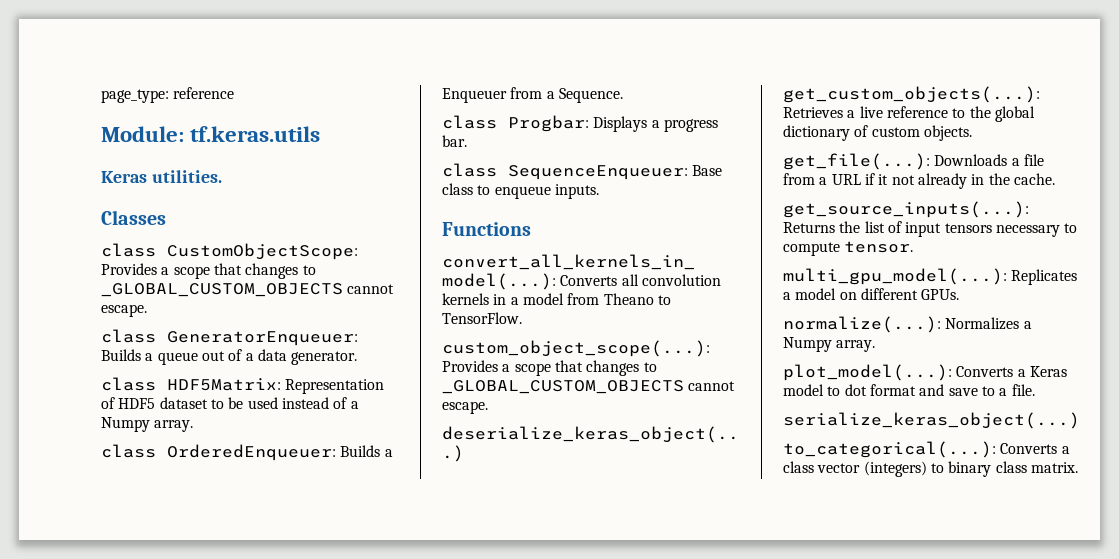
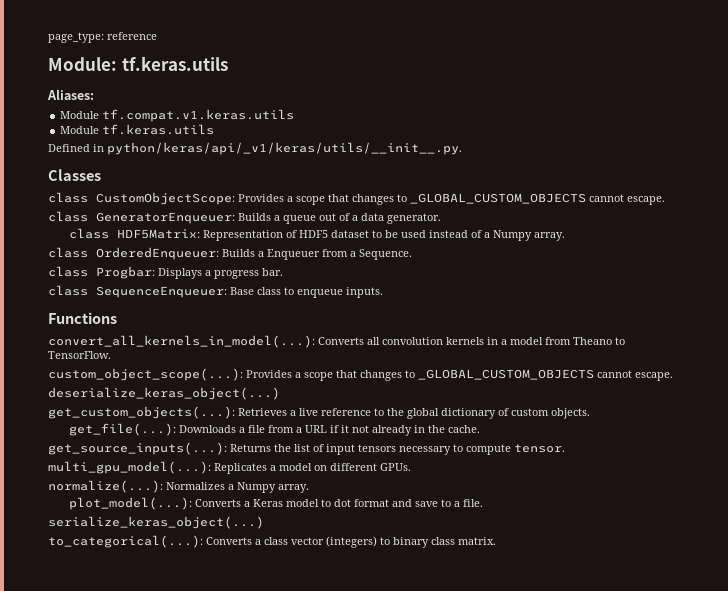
[101,170,222,183] Keras utilities. -> [47,89,94,100] [60,109,295,122] [60,124,215,135] [48,142,462,155] Aliases: // Module tf.compat.v1.keras.utils // Module tf.keras.utils // Defined in python/keras/api/_v1/keras/utils/__init__.py.

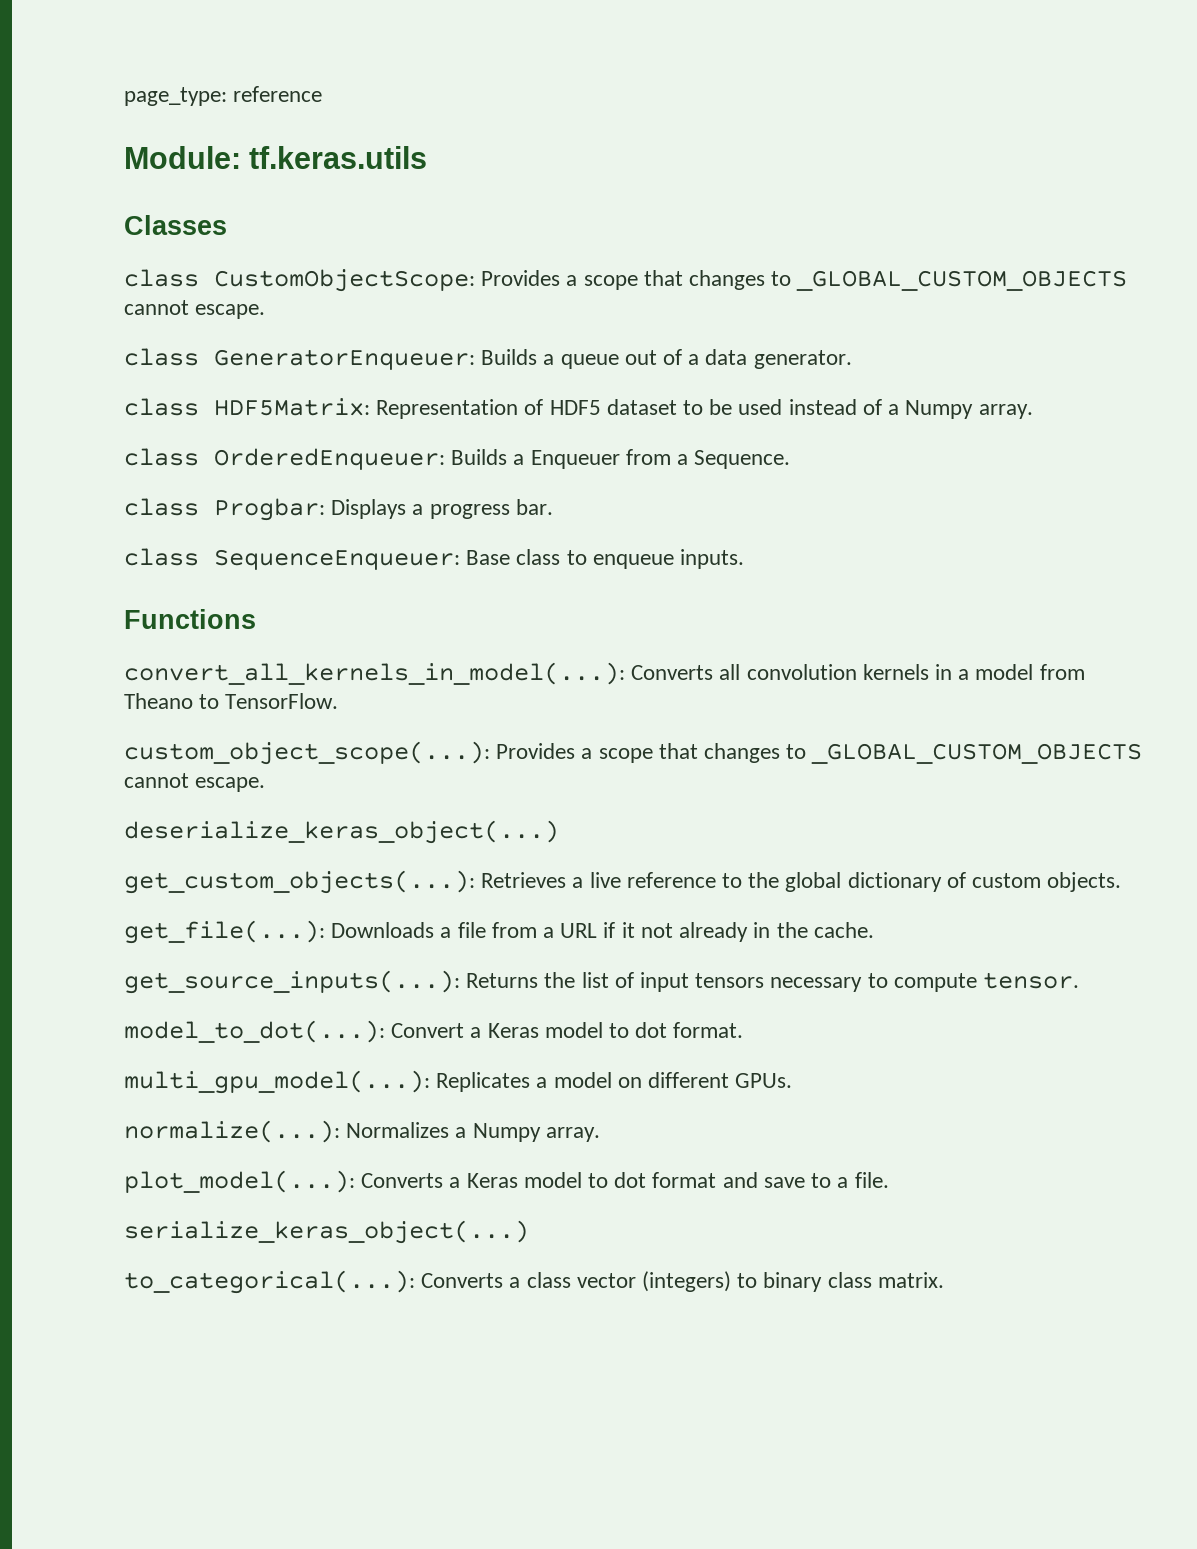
[47,89,94,100] [60,109,295,122] [60,124,215,135] [48,142,462,155] // Aliases: // Module tf.compat.v1.keras.utils // Module tf.keras.utils // Defined in python/keras/api/_v1/keras/utils/__init__.py. -> (428, 157) none
(565, 448) none -> [124,1020,744,1043] // model_to_dot(...): Convert a Keras model to dot format.

